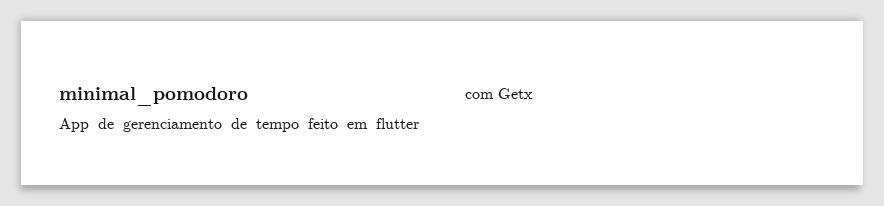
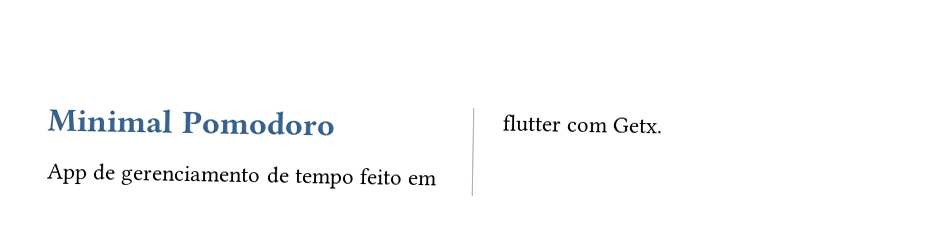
[59,87,248,106] minimal_pomodoro -> [47,107,336,136] Minimal Pomodoro
[498,88,533,99] Getx -> [612,117,664,134] Getx.

